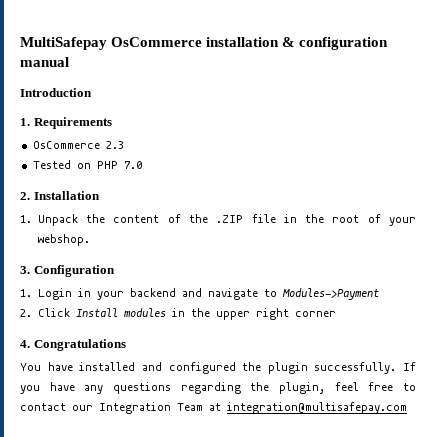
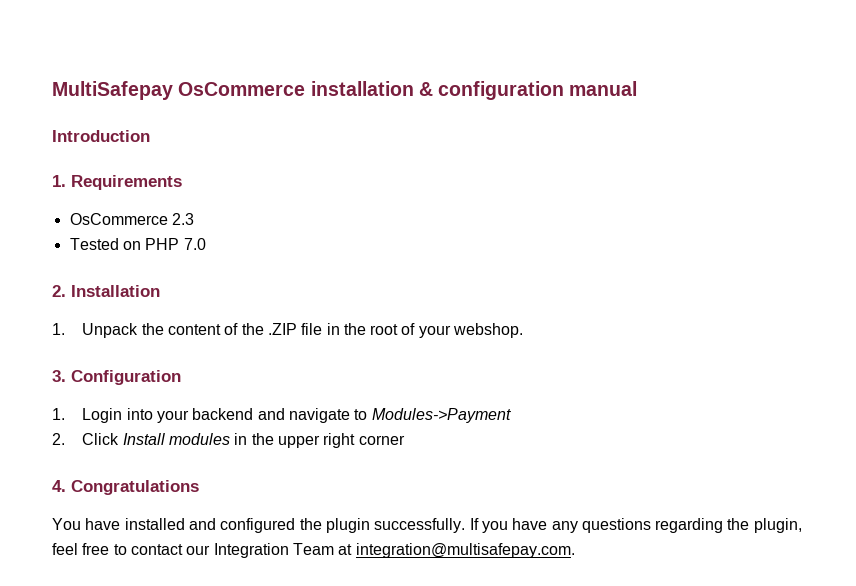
[77,288,91,297] in -> [126,408,153,420] into
[227,402,407,414] integration@multisafepay.com -> [355,543,575,558] integration@multisafepay.com.

